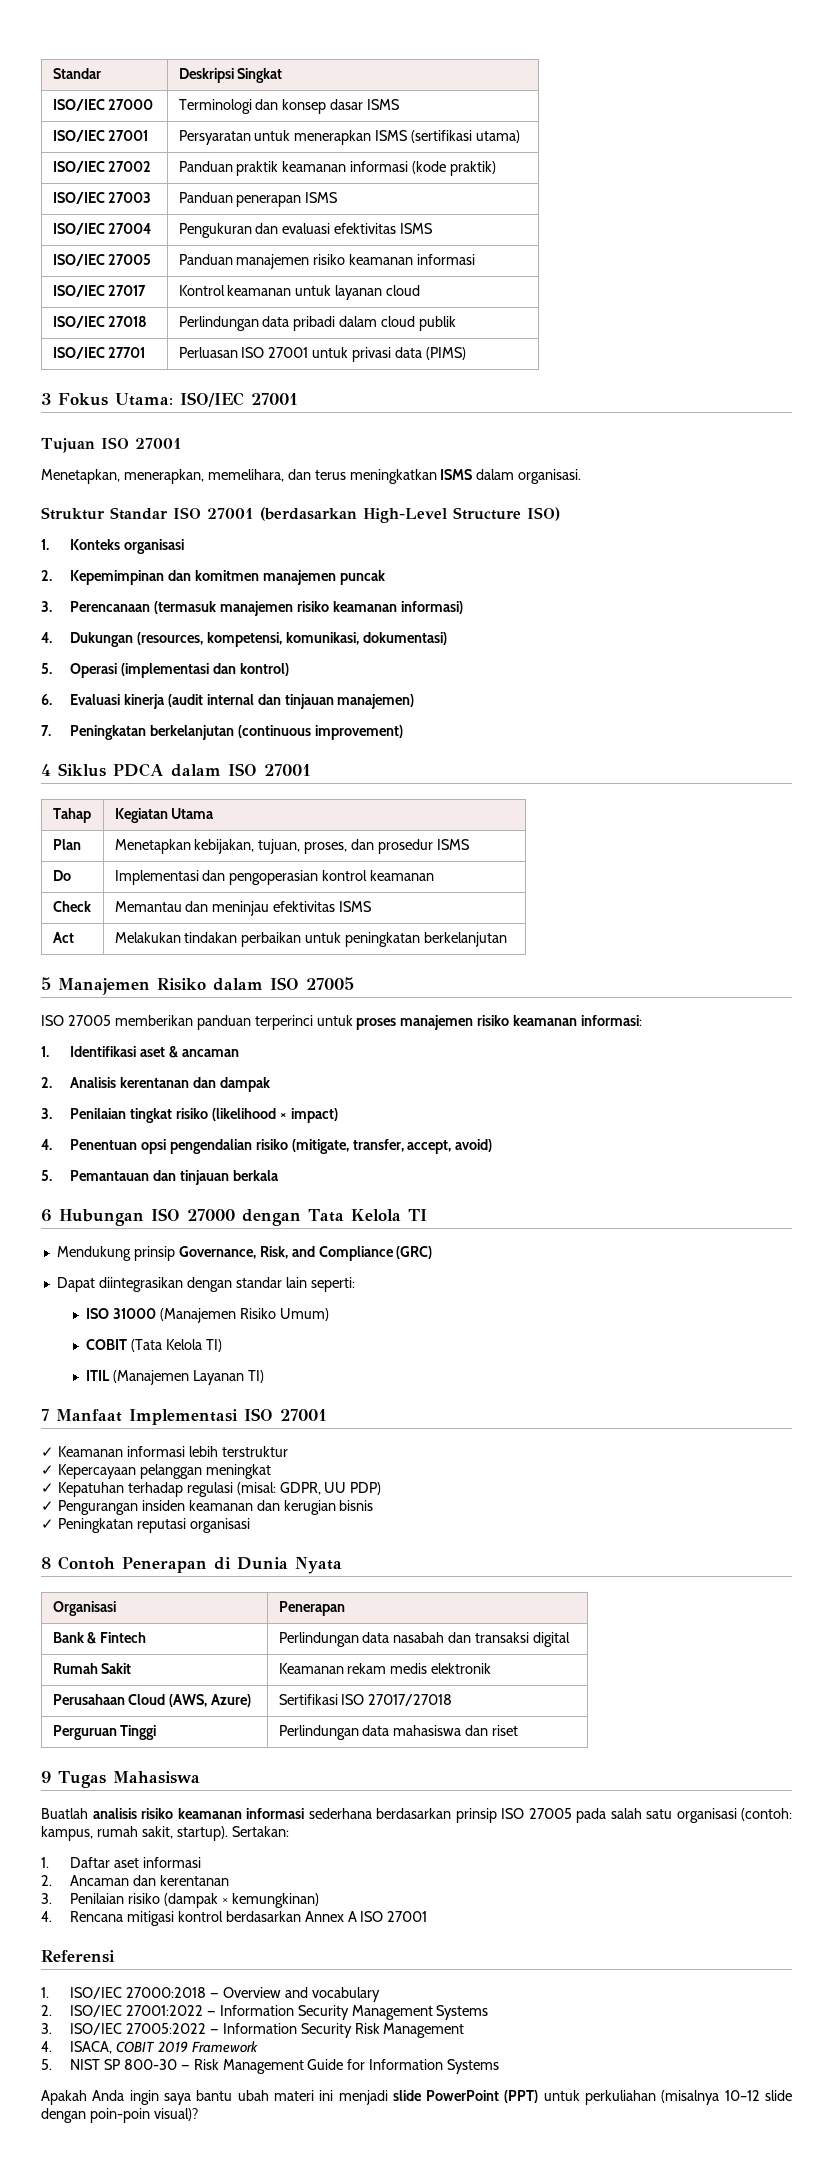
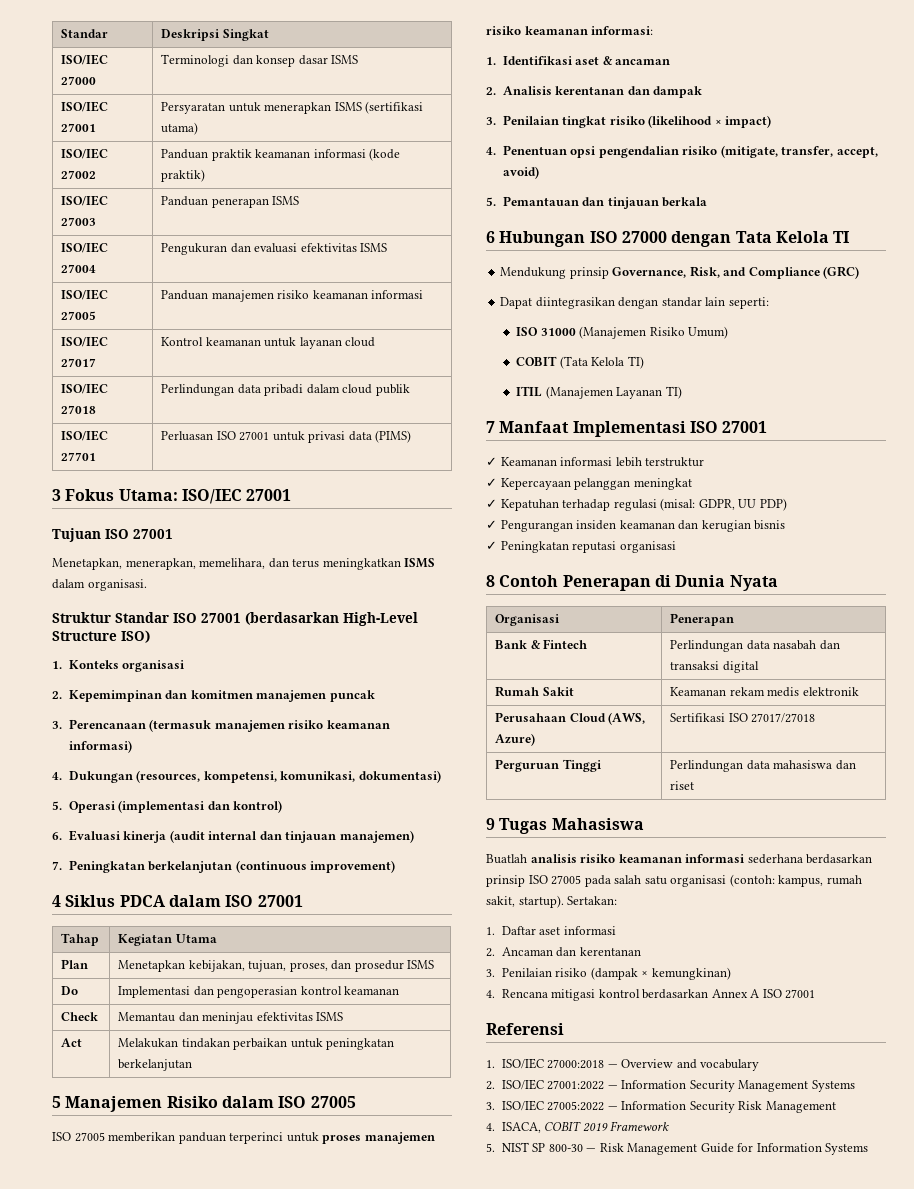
[41,2090,792,2105] [41,2108,198,2123] // Apakah Anda ingin saya bantu ubah materi ini menjadi slide PowerPoint (PPT) untuk perkuliahan (misalnya 10–12 slide dengan poin-poin visual)? -> (869, 1149) none

